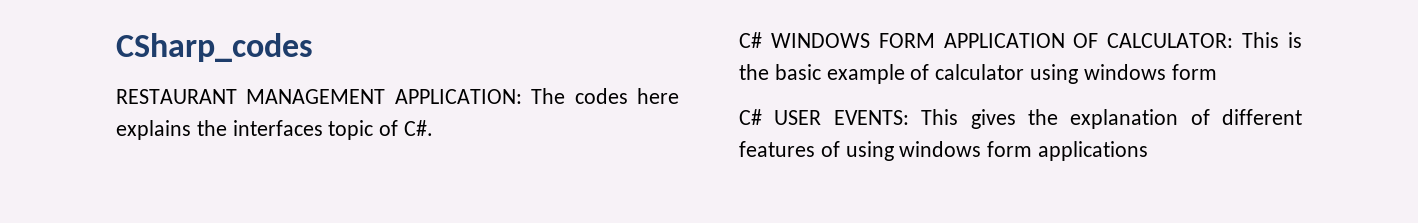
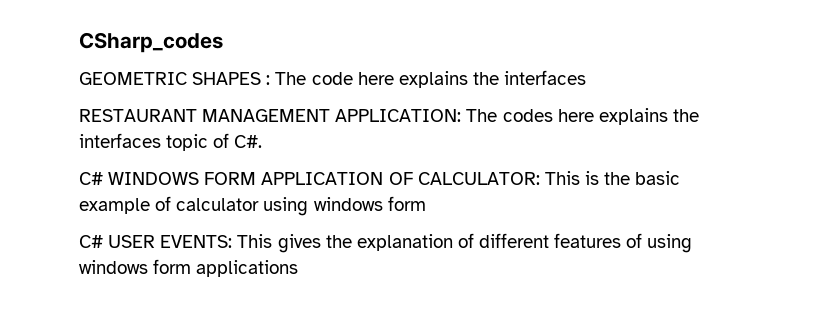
(313, 47) none -> [79,70,587,88] // GEOMETRIC SHAPES : The code here explains the interfaces

